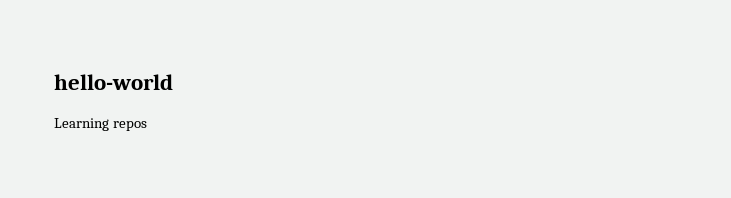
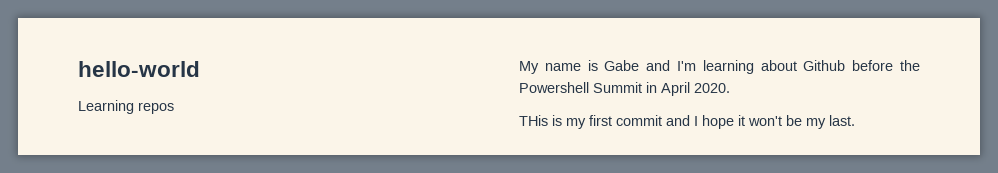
(147, 126) none -> [519,60,920,74] [519,82,730,96] [519,115,855,129] // My name is Gabe and I'm learning about Github before the Powershell Summit in April 2020. // THis is my first commit and I hope it won't be my last.

